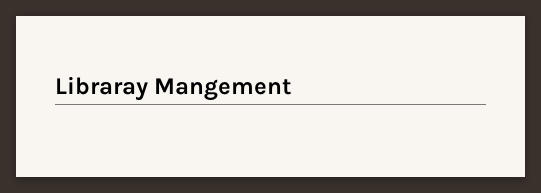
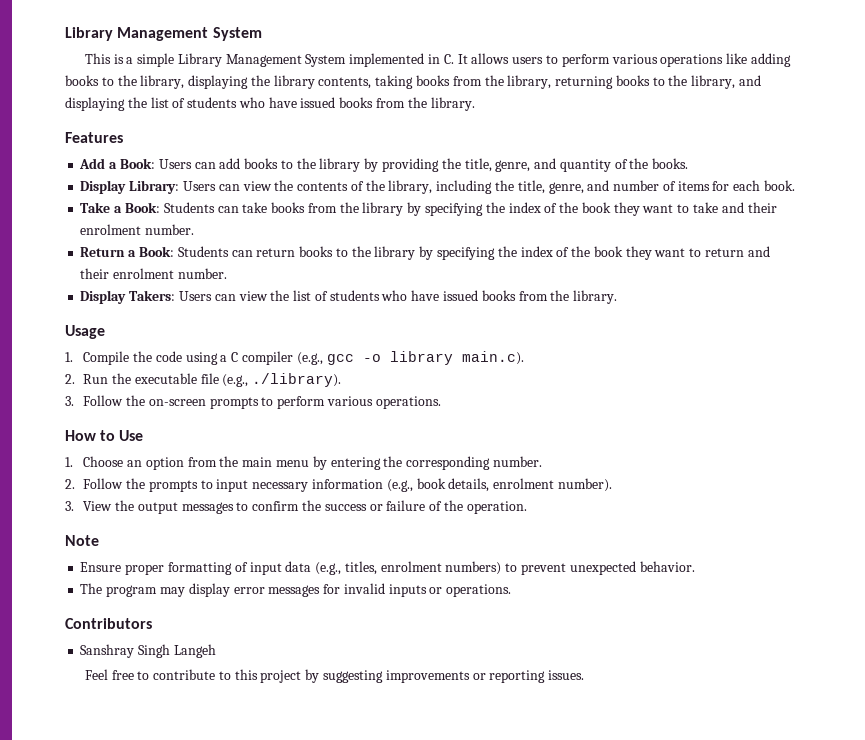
[55,76,292,101] Libraray Mangement -> [65,27,262,41] [84,53,791,67] [65,75,762,89] [65,97,475,111] [65,132,123,143] [79,158,689,172] [80,180,795,194] [80,202,777,216] [80,224,195,235] [80,246,770,260] [80,268,227,279] [80,290,618,304] [65,325,105,339] [65,351,524,365] [65,373,342,387] [65,395,441,409] [65,430,144,441] [65,456,542,470] [65,478,612,492] [65,500,527,514] [65,535,99,546] [80,561,695,575] [80,583,512,597] [65,618,152,629] [80,644,216,658] [84,669,585,683] Library Management System // This is a simple Library Management System implemented in C. It allows users to perform various operations like adding books to the library, displaying the library contents, taking books from the library, returning books to the library, and displaying the list of students who have issued books from the library. // Features // Add a Book: Users can add books to the library by providing the title, genre, and quantity of the books. // Display Library: Users can view the contents of the library, including the title, genre, and number of items for each book. // Take a Book: Students can take books from the library by specifying the index of the book they want to take and their enrolment number. // Return a Book: Students can return books to the library by specifying the index of the book they want to return and their enrolment number. // Display Takers: Users can view the list of students who have issued books from the library. // Usage // 1. Compile the code using a C compiler (e.g., gcc -o library main.c). // 2. Run the executable file (e.g., ./library). // 3. Follow the on-screen prompts to perform various operations. // How to Use // 1. Choose an option from the main menu by entering the corresponding number. // 2. Follow the prompts to input necessary information (e.g., book details, enrolment number). // 3. View the output messages to confirm the success or failure of the operation. // Note // Ensure proper formatting of input data (e.g., titles, enrolment numbers) to prevent unexpected behavior. // The program may display error messages for invalid inputs or operations. // Contributors // Sanshray Singh Langeh // Feel free to contribute to this project by suggesting improvements or reporting issues.

